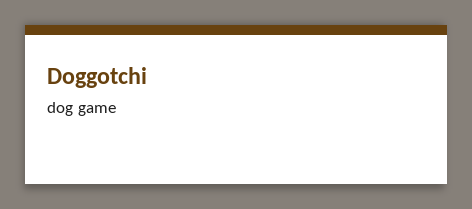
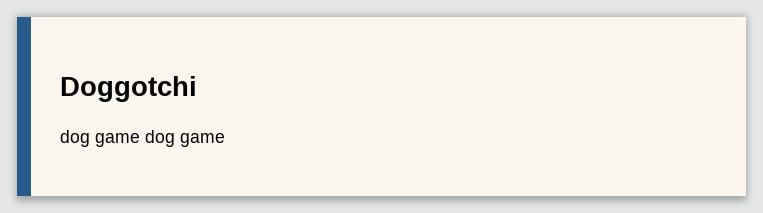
(116, 110) none -> [145,130,225,147] dog game

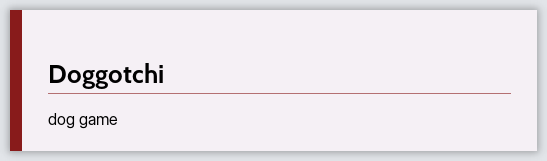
[145,130,225,147] dog game -> (119, 122) none

